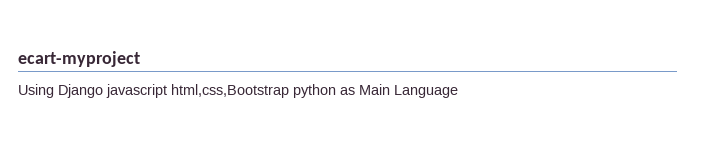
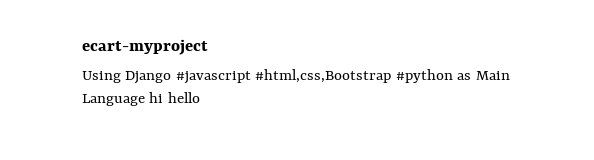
[106,84,336,98] javascript html,css,Bootstrap python -> [175,69,453,84] #javascript #html,css,Bootstrap #python
(458, 91) none -> [149,92,200,103] hi hello

